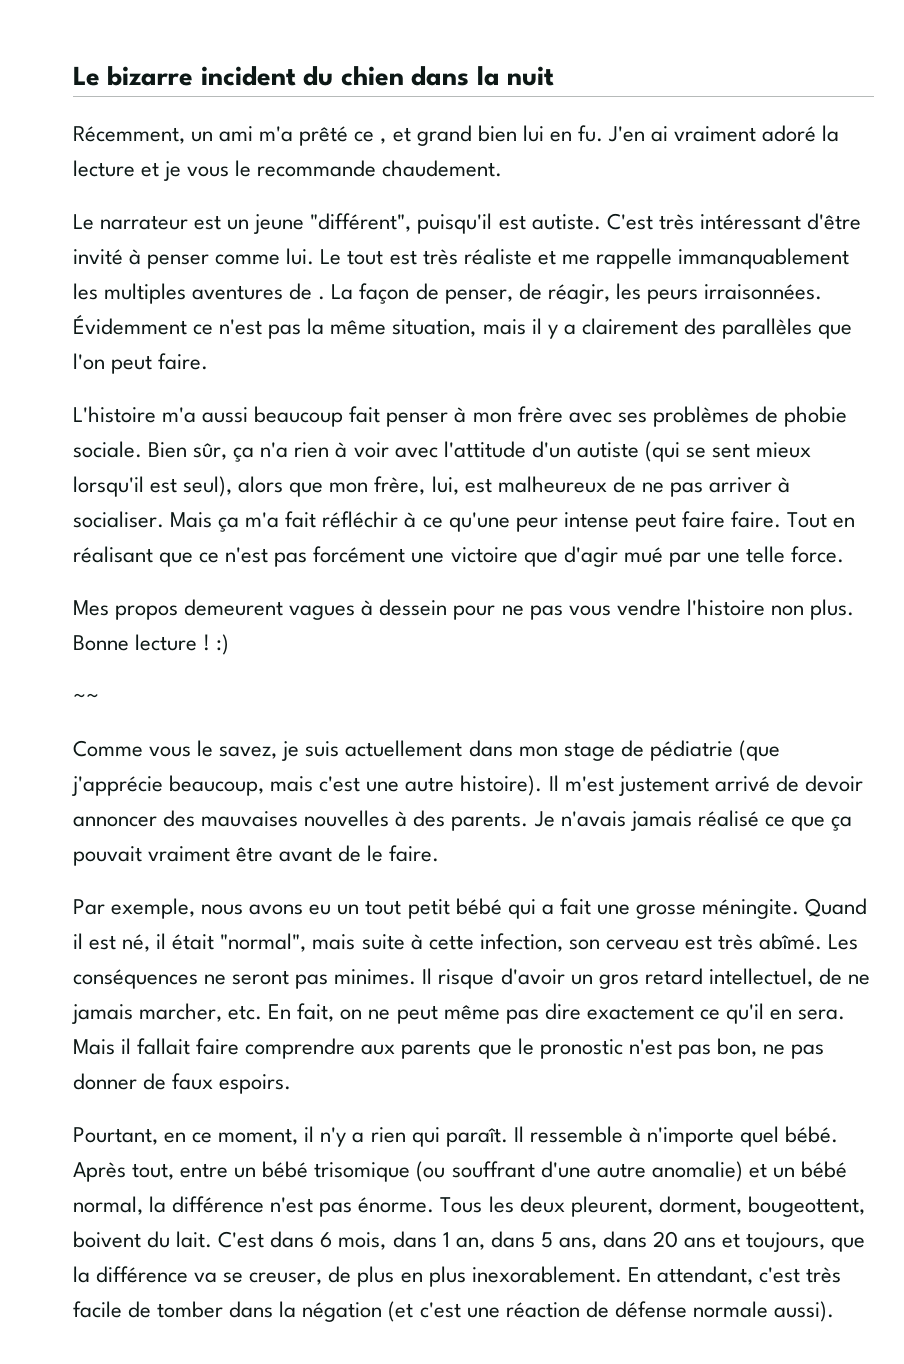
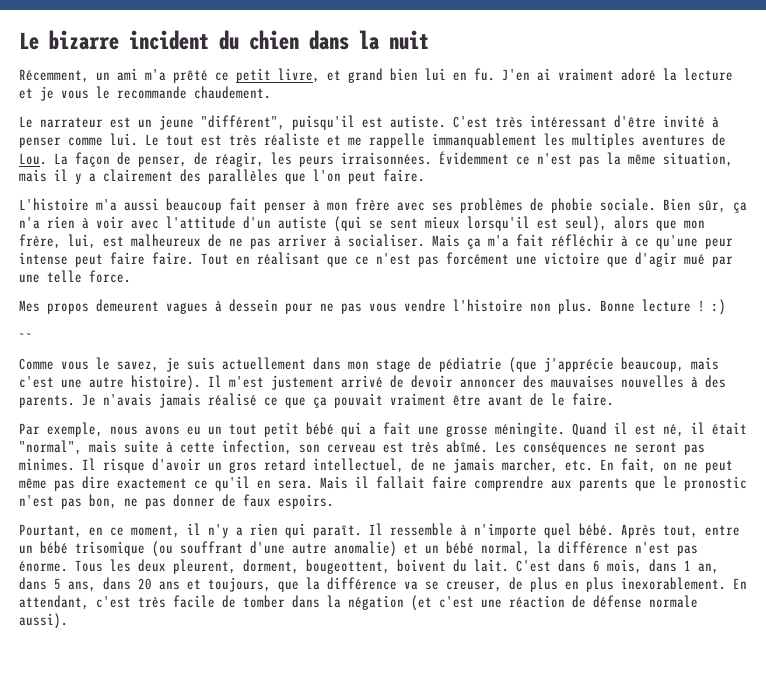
[380,138,387,144] , -> [236,68,320,83] petit livre,
[318,296,326,300] . -> [19,153,47,165] Lou.

